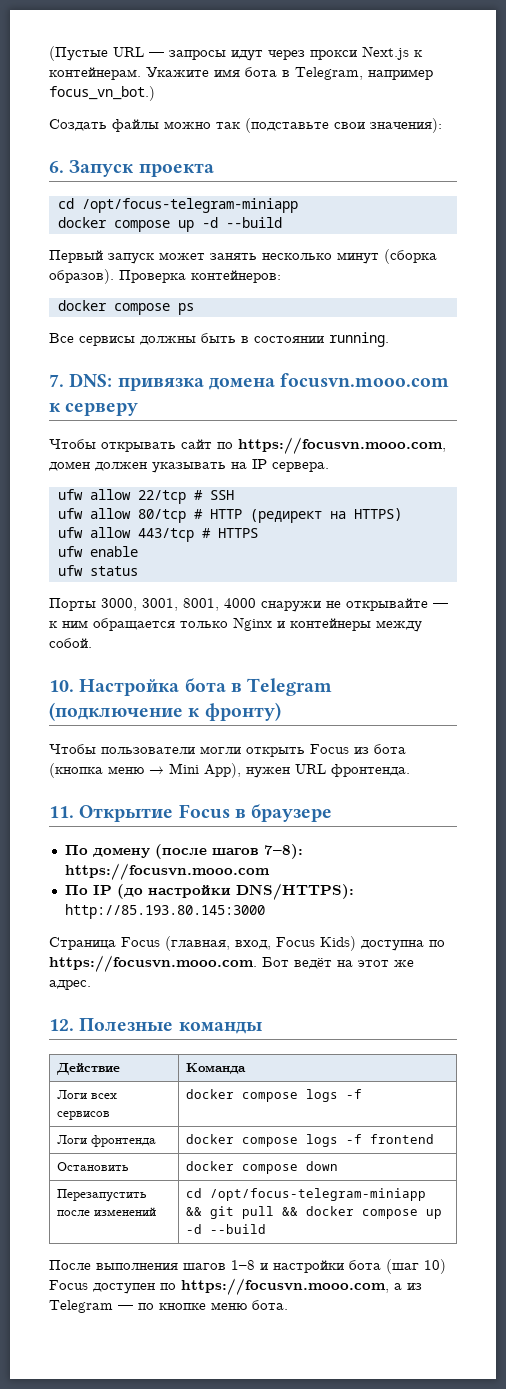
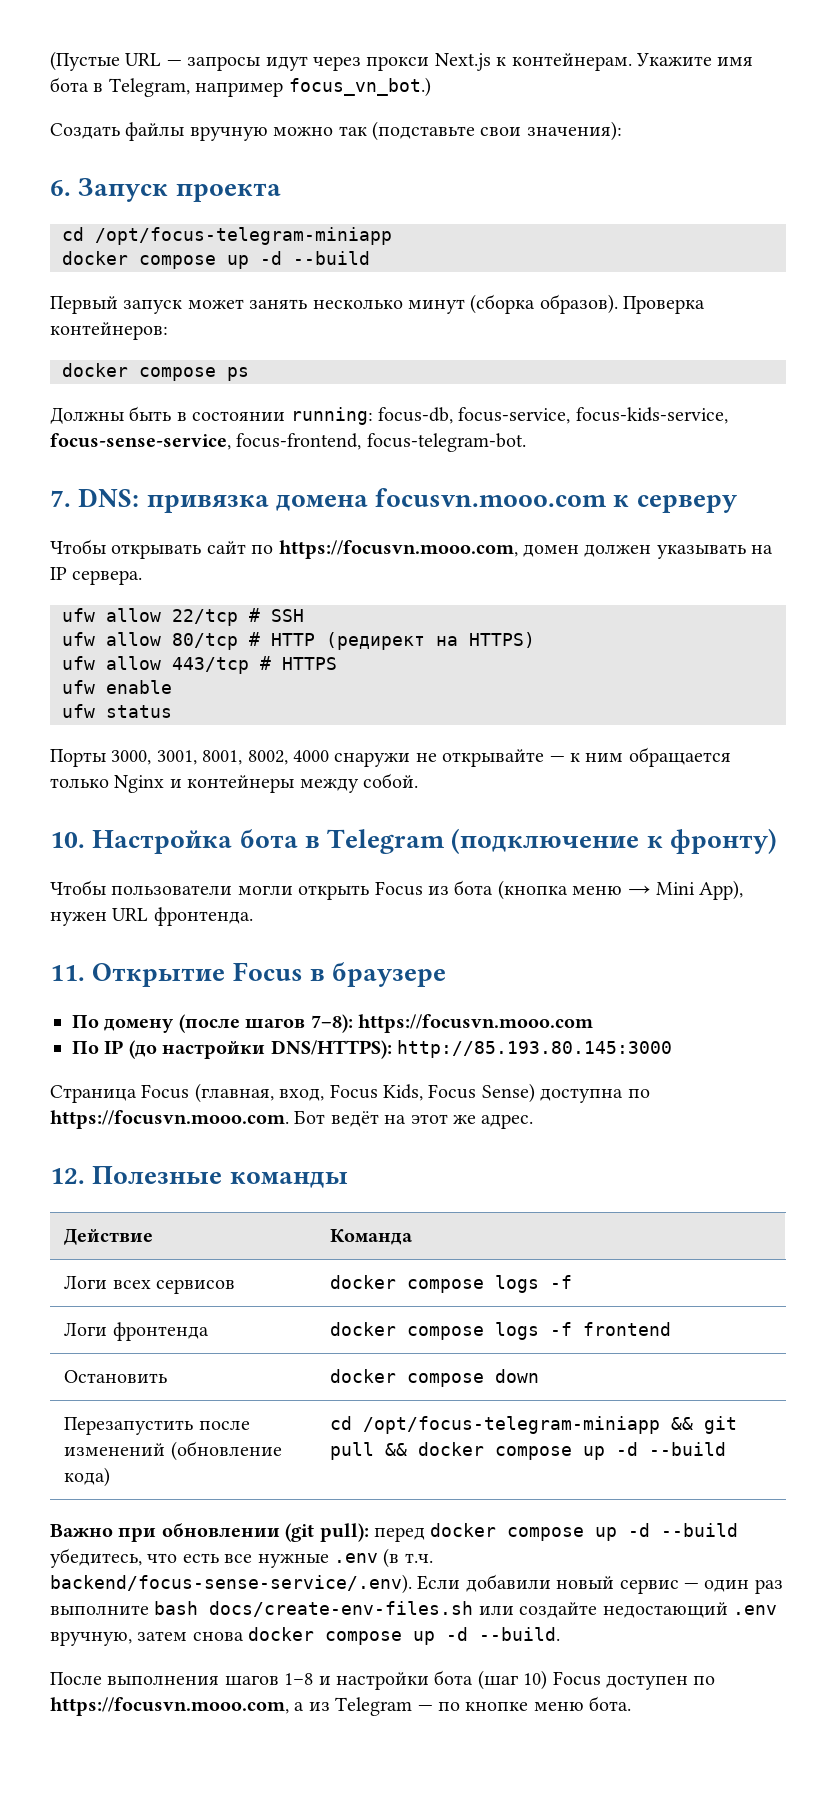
(159, 125) none -> [189,126,268,141] вручную
[49,332,389,347] Все сервисы должны быть в состоянии running. -> [50,406,728,425] [50,433,526,452] Должны быть в состоянии running: focus-db, focus-service, focus-kids-service, focus-sense-service, focus-frontend, focus-telegram-bot.
(219, 604) none -> [247,750,288,765] 8002,
[320,936,356,951] Kids) -> [383,1083,535,1103] Kids, Focus Sense)
(157, 1211) none -> [170,1441,282,1461] [64,1467,111,1487] (обновление кода)
(267, 1229) none -> [50,1523,739,1542] [50,1548,433,1568] [50,1574,783,1594] [50,1601,777,1618] [50,1627,561,1646] // Важно при обновлении (git pull): перед docker compose up -d --build убедитесь, что есть все нужные .env (в т.ч. backend/focus-sense-service/.env). Если добавили новый сервис — один раз выполните bash docs/create-env-files.sh или создайте недостающий .env вручную, затем снова docker compose up -d --build.

